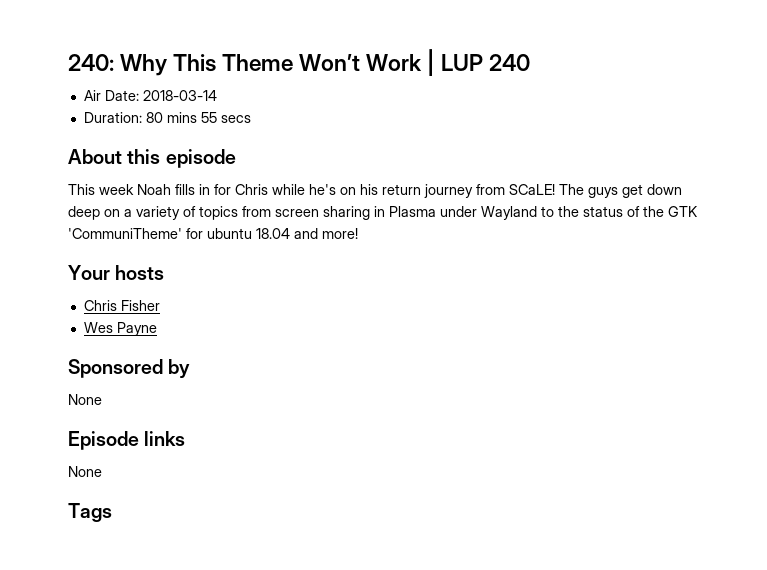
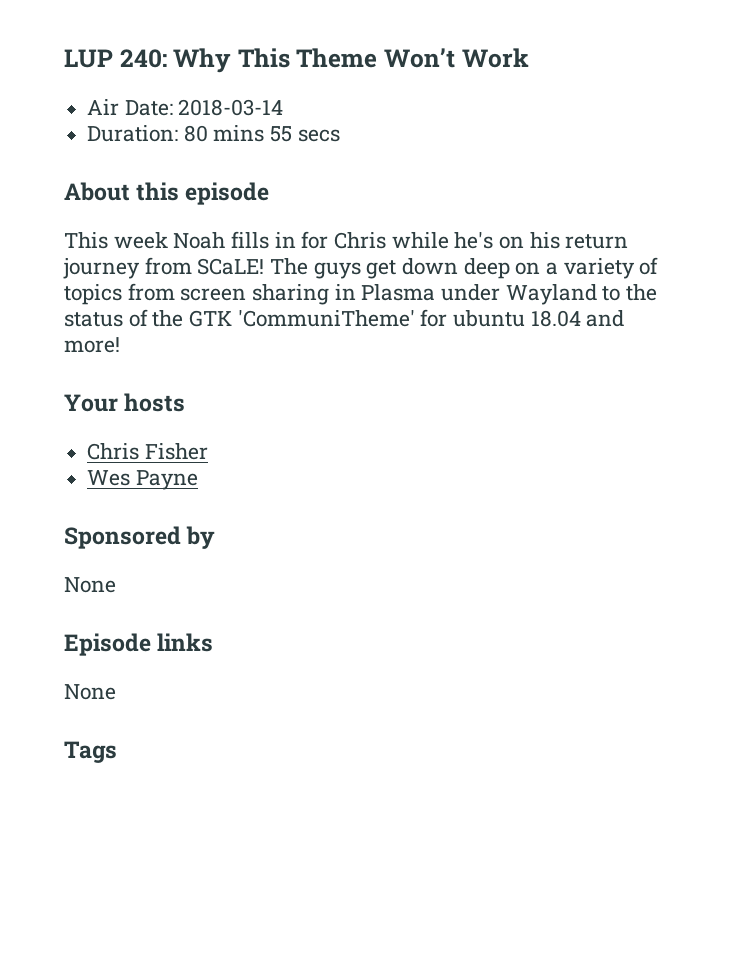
(68, 62) none -> [64,49,113,68] LUP
[427,49,530,76] | LUP 240 -> (529, 58) none

